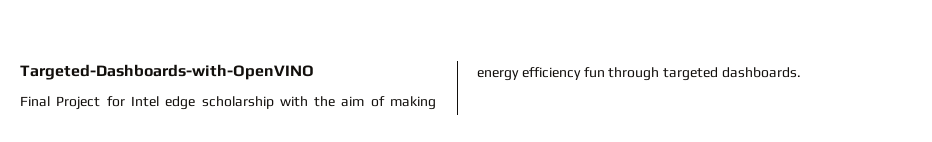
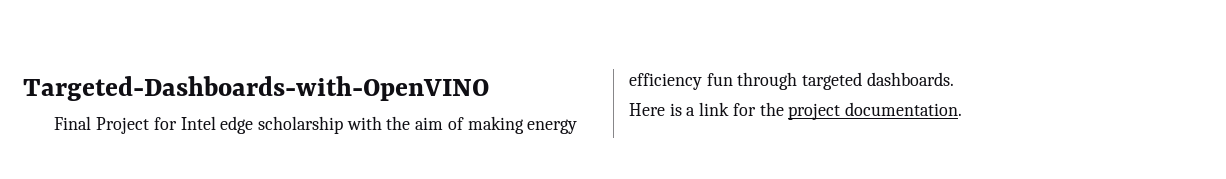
(801, 72) none -> [629,102,963,120] // Here is a link for the project documentation.

